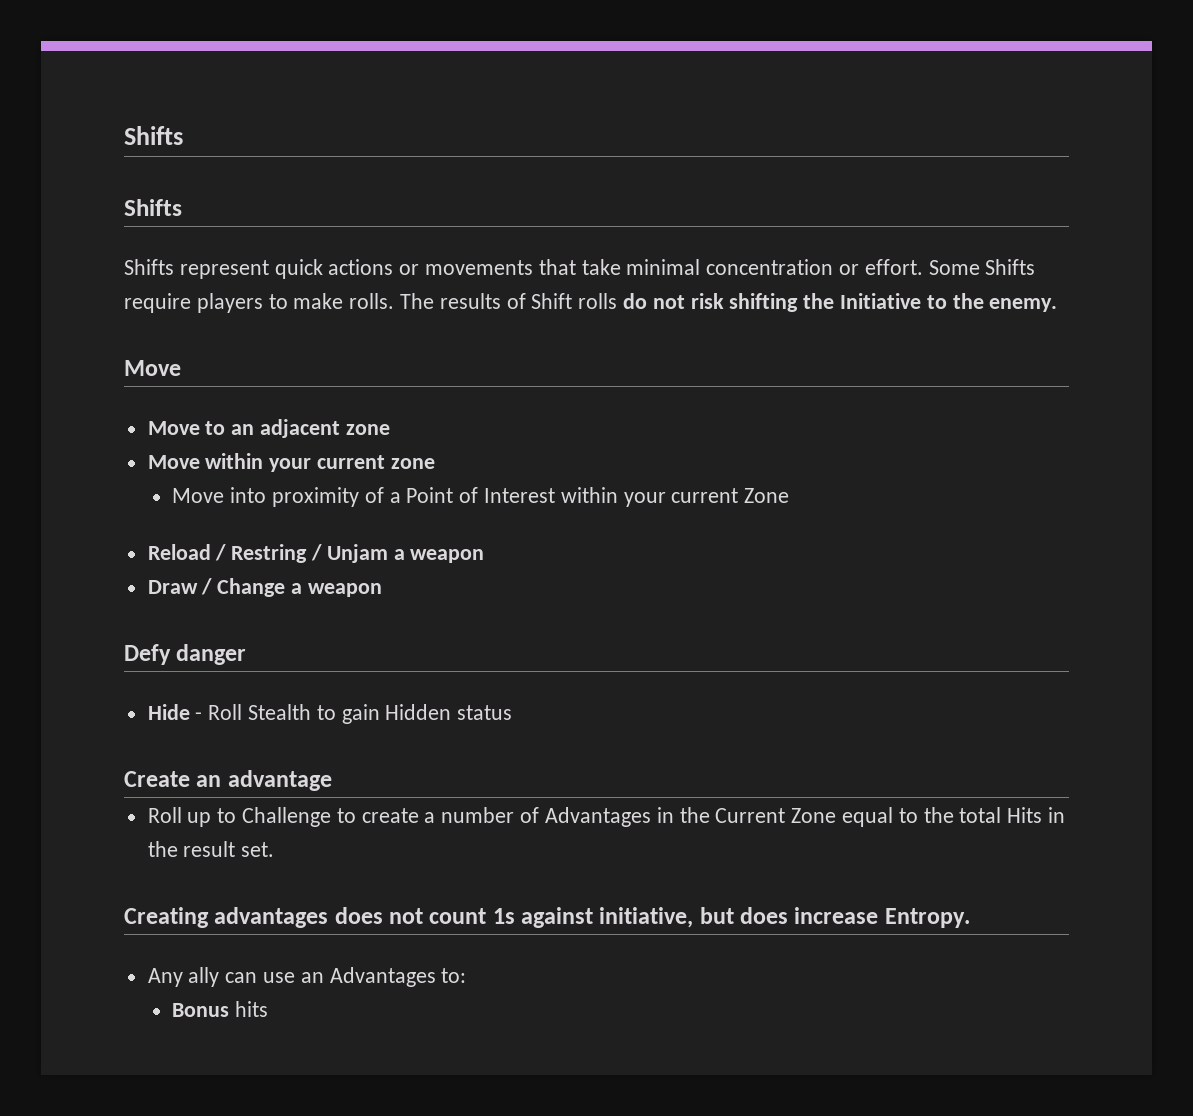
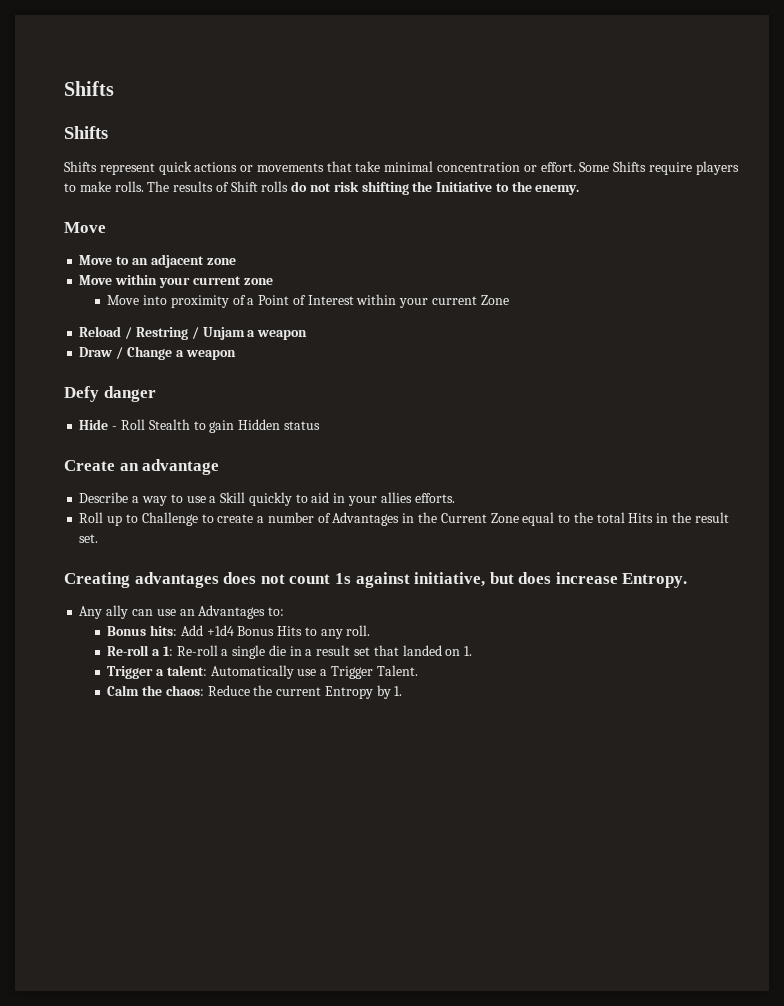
(332, 780) none -> [79,492,455,506] // Describe a way to use a Skill quickly to aid in your allies efforts.
[235,1001,269,1017] hits -> [149,625,371,639] [107,645,473,659] [107,665,418,679] [107,685,403,699] hits: Add +1d4 Bonus Hits to any roll. // Re-roll a 1: Re-roll a single die in a result set that landed on 1. // Trigger a talent: Automatically use a Trigger Talent. // Calm the chaos: Reduce the current Entropy by 1.

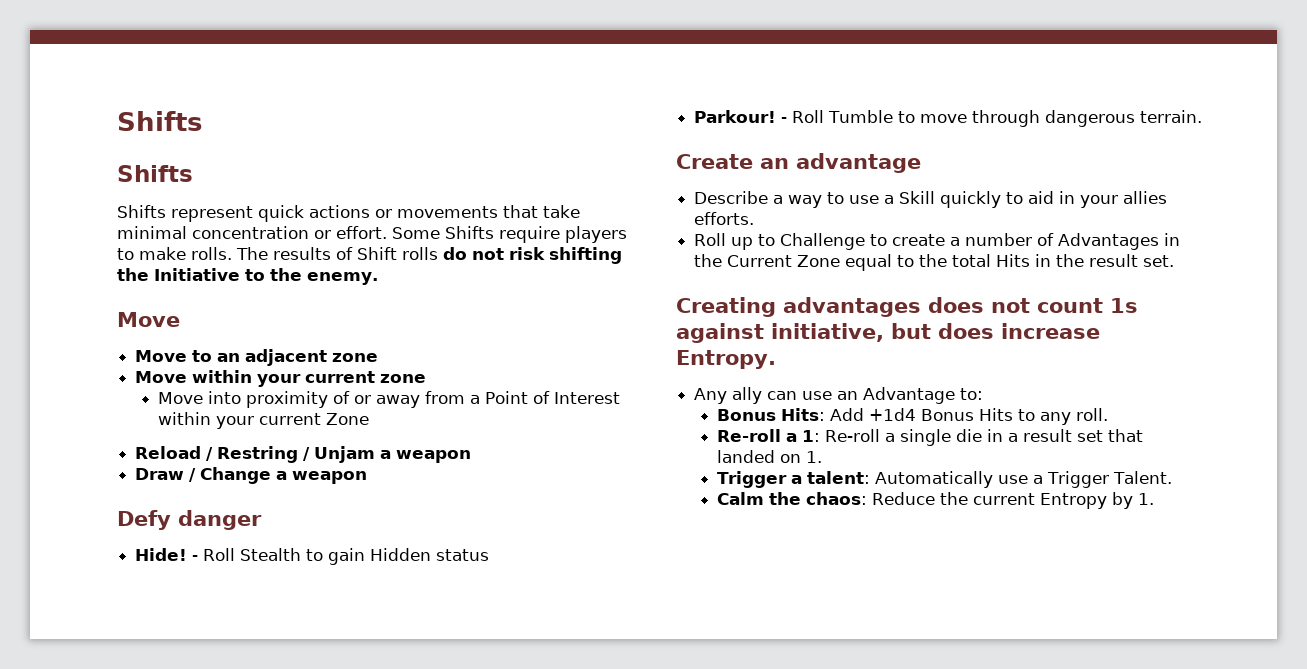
(246, 300) none -> [353,391,465,408] or away from
[79,419,109,430] Hide -> [135,548,188,561] Hide!
(320, 425) none -> [694,110,1203,127] // Parkour! - Roll Tumble to move through dangerous terrain.
[198,605,266,619] Advantages -> [863,387,956,404] Advantage
[149,625,177,636] hits: -> [780,408,825,421] Hits:

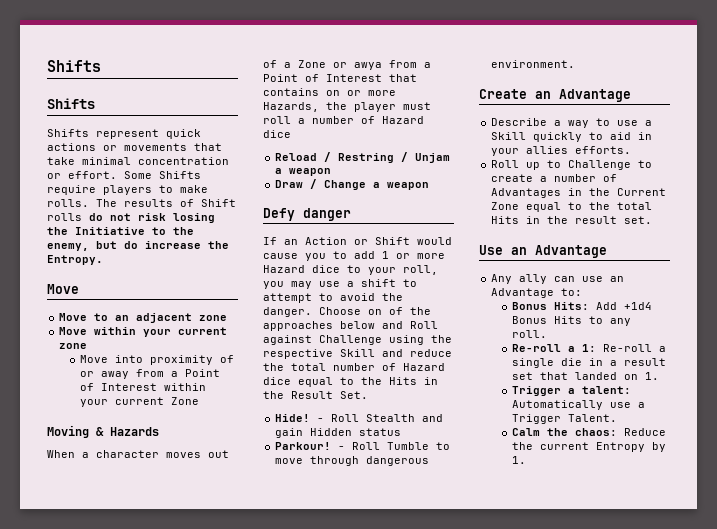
[549,247,622,264] shifting -> [173,213,215,223] losing
[307,272,378,285] enemy. -> [47,241,229,251] [47,255,103,265] enemy, but do increase the Entropy.
(369, 419) none -> [47,425,159,438] [47,450,229,458] [263,60,431,70] [263,74,417,82] [263,88,396,96] [263,102,431,112] [263,116,424,124] [263,130,291,138] // Moving & Hazards // When a character moves out of a Zone or awya from a Point of Interest that contains on or more Hazards, the player must roll a number of Hazard dice
(262, 520) none -> [263,237,452,245] [263,251,445,261] [263,265,438,275] [263,279,417,289] [263,293,403,303] [263,307,431,317] [263,321,438,331] [263,335,452,345] [263,349,452,359] [263,363,445,371] [263,377,438,387] [263,391,368,399] // If an Action or Shift would cause you to add 1 or more Hazard dice to your roll, you may use a shift to attempt to avoid the danger. Choose on of the approaches below and Roll against Challenge using the respective Skill and reduce the total number of Hazard dice equal to the Hits in the Result Set.
[306,549,324,561] to -> [422,414,444,422] and
[1140,110,1203,123] terrain. -> [491,60,576,68] environment.
[796,153,921,173] advantage -> [559,89,631,102] Advantage
[676,297,1138,317] [676,323,1100,343] [676,350,776,369] Creating advantages does not count 1s against initiative, but does increase Entropy. -> [479,245,607,258] Use an Advantage

